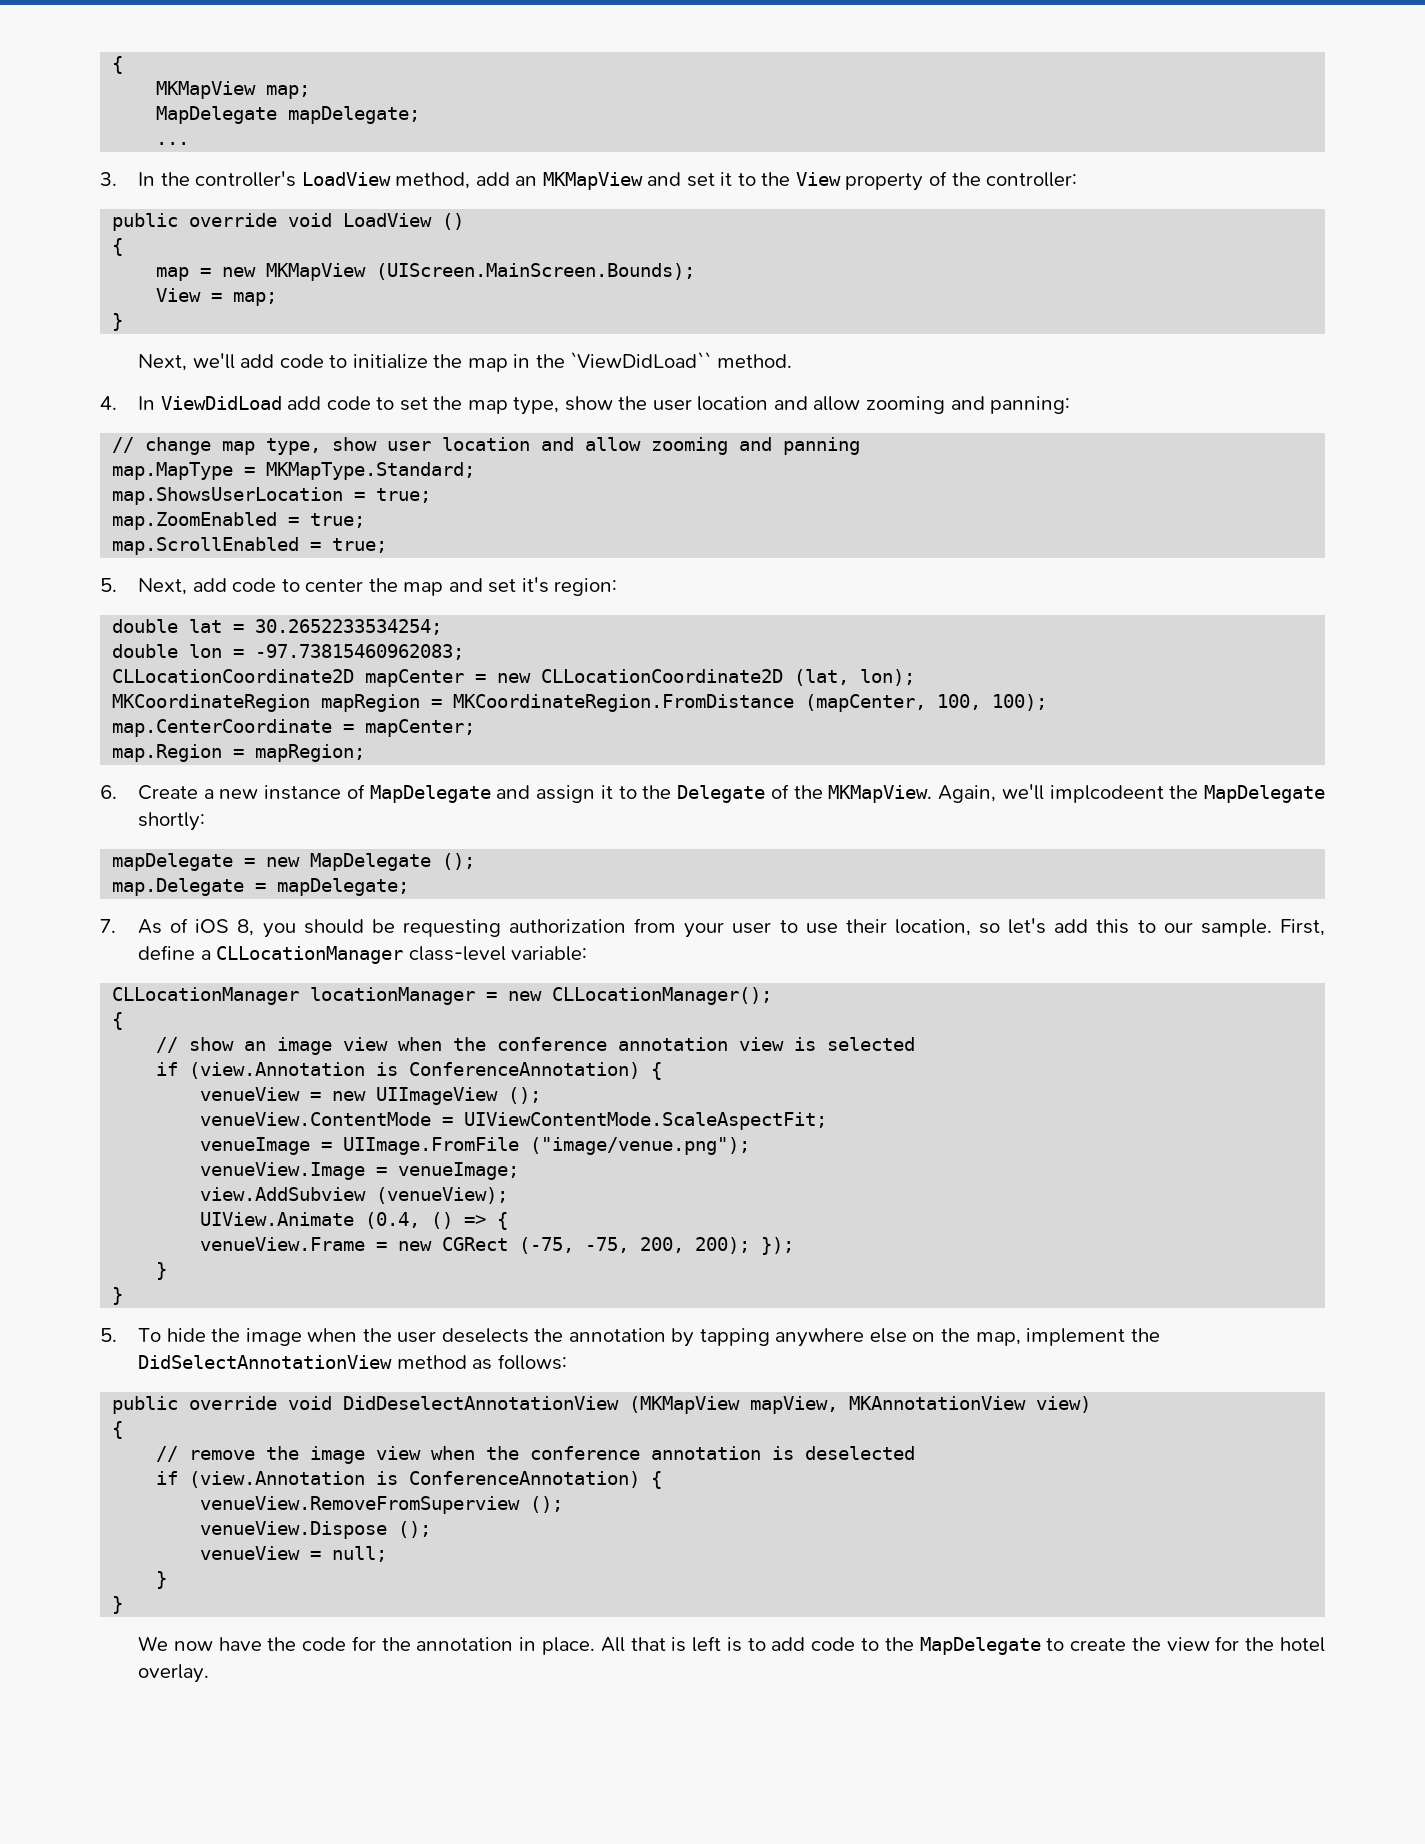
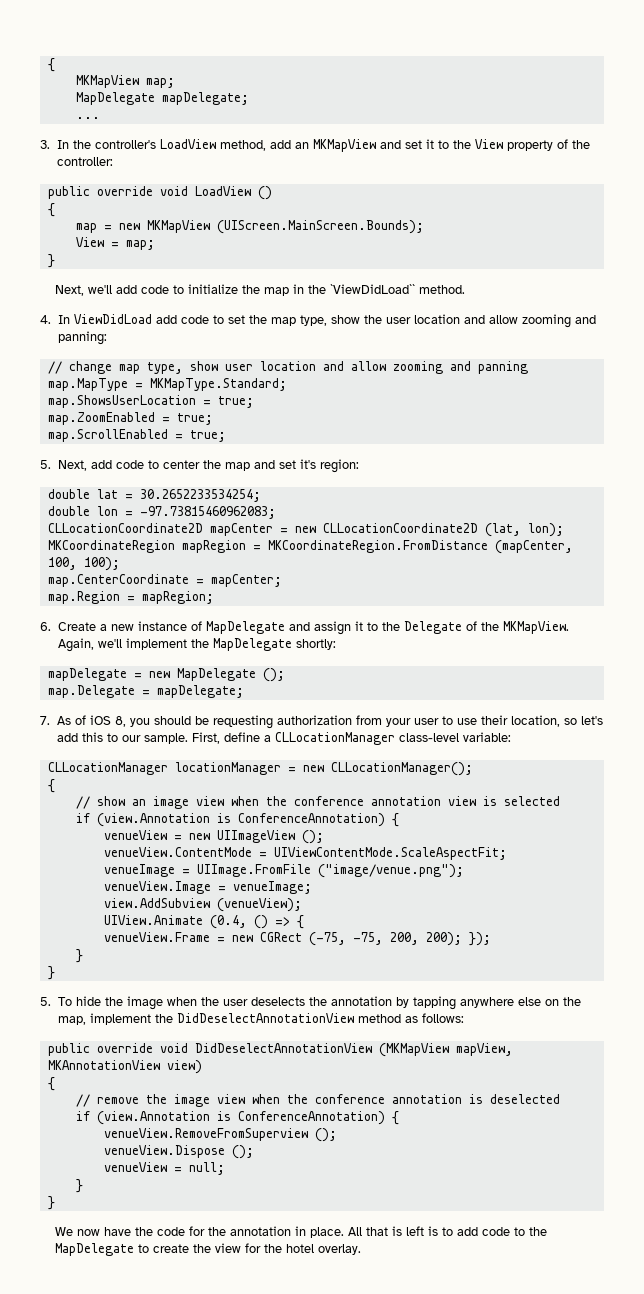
[1049,785,1164,803] implcodeent -> [125,638,187,650] implement
[137,1355,392,1369] DidSelectAnnotationView -> [176,1013,354,1023] DidDeselectAnnotationView

